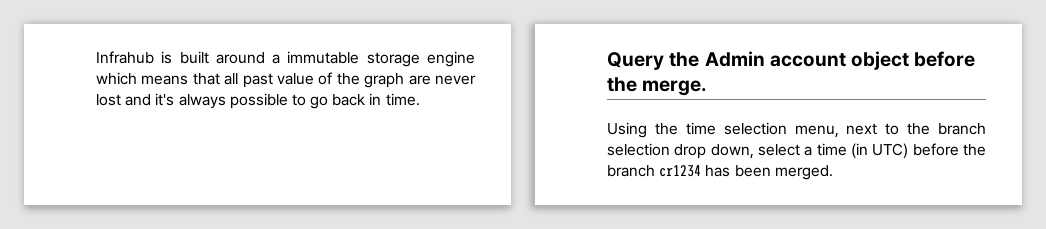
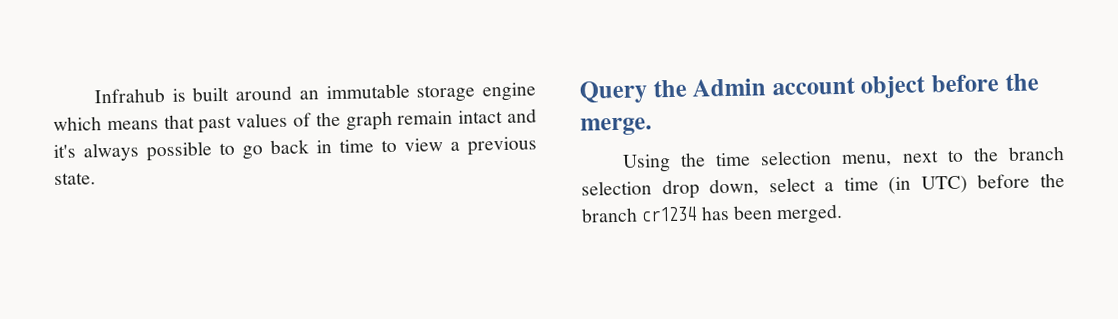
[272,54,281,64] a -> [298,90,319,100] an
[224,72,476,88] [96,94,121,106] all past value of the graph are never lost -> [198,109,504,134] past values of the graph remain intact
[385,93,420,106] time. -> [339,136,537,156] [54,172,96,185] time to view a previous state.

